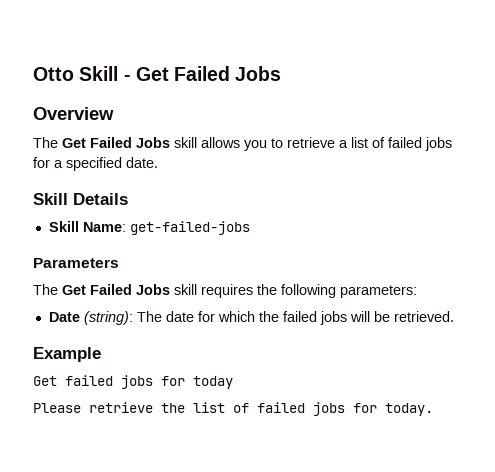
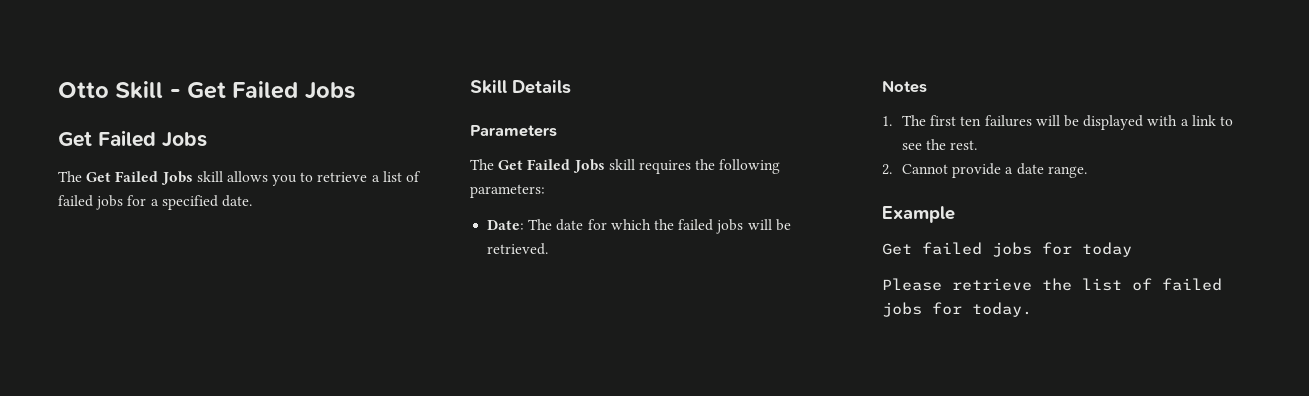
[33,107,114,120] Overview -> [58,130,207,148] Get Failed Jobs
[48,221,250,235] // Skill Name: get-failed-jobs -> (571, 87) none
[48,311,133,325] Date (string): -> [487,220,525,230] Date:
(454, 316) none -> [882,80,927,93] [882,115,1233,130] [902,139,978,150] [882,163,1087,178] // Notes // 1. The first ten failures will be displayed with a link to see the rest. // 2. Cannot provide a date range.

